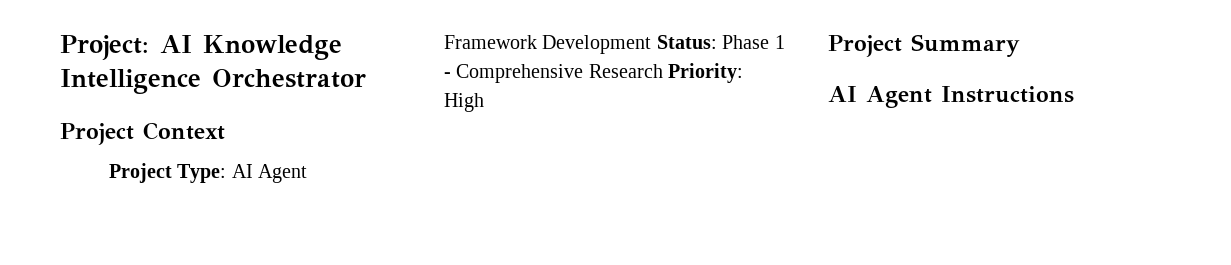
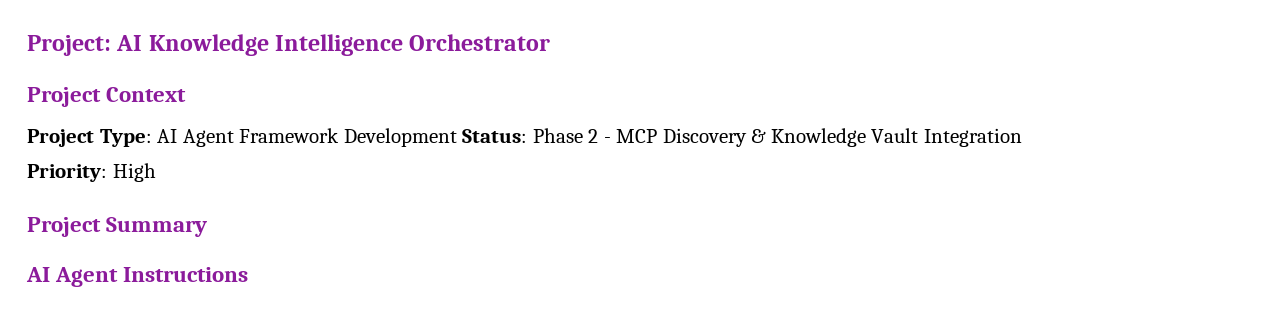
[774,35,785,49] [444,64,663,83] 1 - Comprehensive Research -> [588,128,1023,147] 2 - MCP Discovery & Knowledge Vault Integration //

